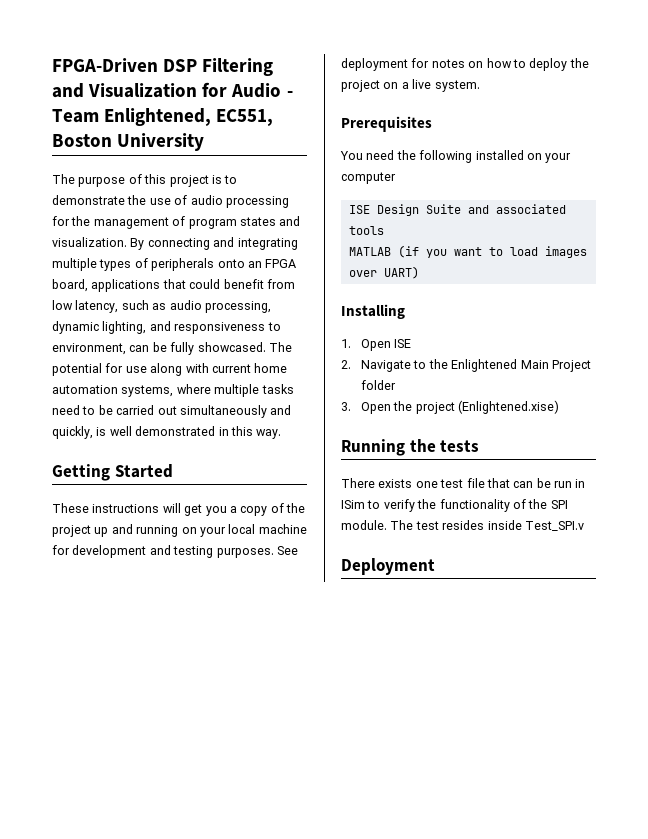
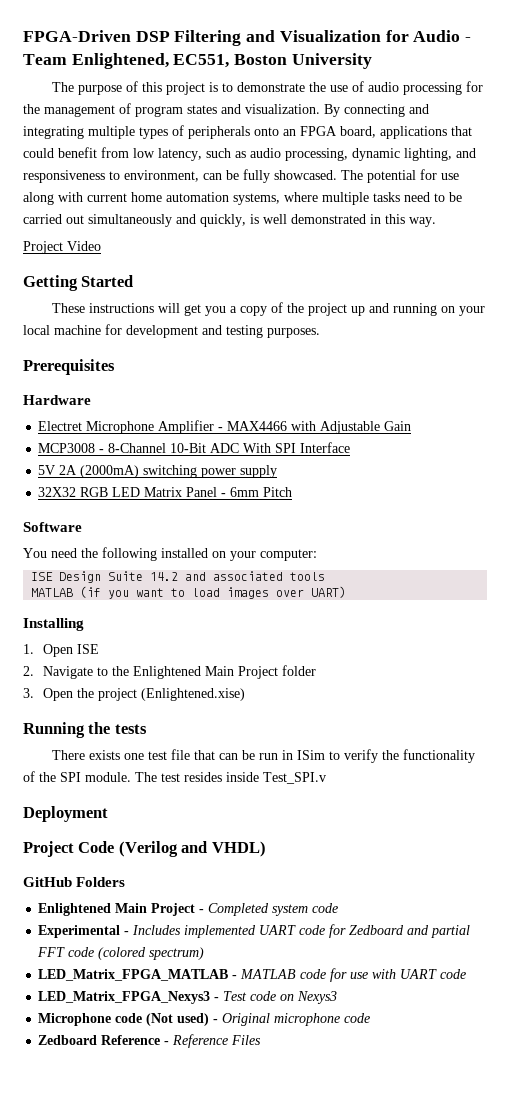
(282, 434) none -> [23,241,101,254] // Project Video
[276,546,298,555] [341,58,589,71] [341,79,480,92] [341,116,432,132] See deployment for notes on how to deploy the project on a live system. // Prerequisites -> [23,359,115,375] [23,395,91,405] [38,420,412,434] [38,442,351,453] [38,465,278,478] [38,487,293,497] [23,522,82,532] // Prerequisites // Hardware // Electret Microphone Amplifier - MAX4466 with Adjustable Gain // MCP3008 - 8-Channel 10-Bit ADC With SPI Interface // 5V 2A (2000mA) switching power supply // 32X32 RGB LED Matrix Panel - 6mm Pitch // Software
[341,172,396,184] computer -> [260,549,317,561] computer:
(461, 209) none -> [150,572,179,581] 14.2
(435, 566) none -> [23,841,266,857] [23,877,126,887] [38,903,339,916] [38,924,471,938] [37,947,205,960] [38,968,467,982] [38,991,338,1004] [38,1013,371,1026] [38,1034,262,1048] // Project Code (Verilog and VHDL) // GitHub Folders // Enlightened Main Project - Completed system code // Experimental - Includes implemented UART code for Zedboard and partial FFT code (colored spectrum) // LED_Matrix_FPGA_MATLAB - MATLAB code for use with UART code // LED_Matrix_FPGA_Nexys3 - Test code on Nexys3 // Microphone code (Not used) - Original microphone code // Zedboard Reference - Reference Files

